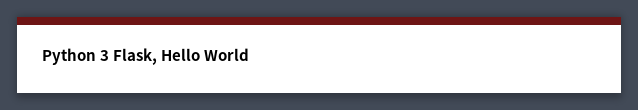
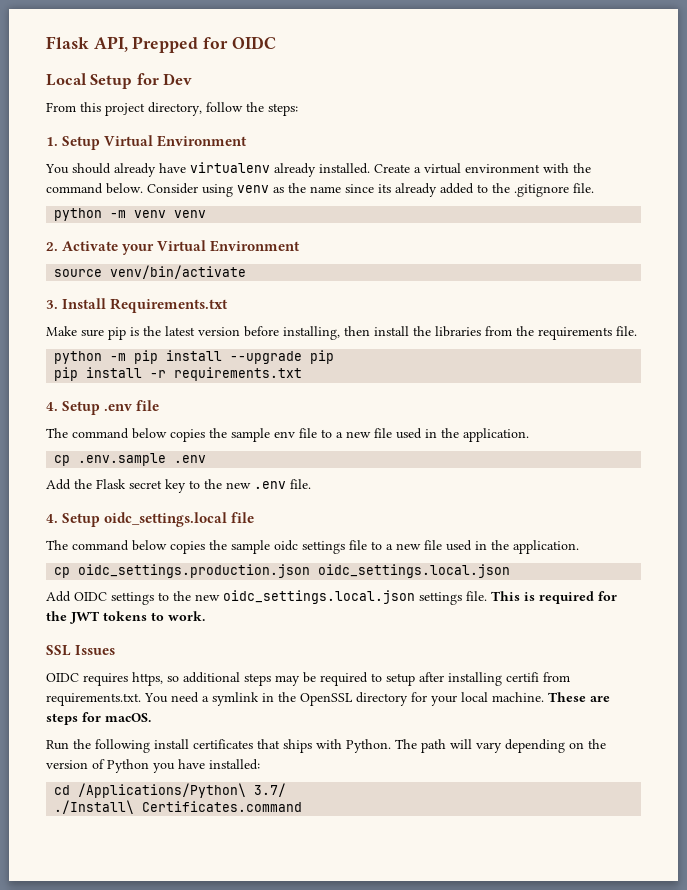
[42,48,250,65] Python 3 Flask, Hello World -> [46,36,276,53] [46,73,193,89] [46,102,298,116] [46,135,248,150] [45,162,591,177] [46,183,594,197] [54,208,207,221] [46,240,301,255] [54,265,247,279] [46,298,229,313] [46,326,637,340] [54,350,335,364] [54,367,303,381] [46,400,160,415] [46,428,529,442] [54,453,207,466] [46,479,311,493] [46,512,255,527] [46,540,579,554] [54,564,511,578] [46,590,617,605] [46,611,205,624] [46,645,116,656] [46,672,570,686] [46,692,610,706] [46,712,151,725] [46,739,606,753] [46,759,260,773] [54,783,287,798] [54,800,303,814] Flask API, Prepped for OIDC // Local Setup for Dev // From this project directory, follow the steps: // 1. Setup Virtual Environment // You should already have virtualenv already installed. Create a virtual environment with the command below. Consider using venv as the name since its already added to the .gitignore file. // python -m venv venv // 2. Activate your Virtual Environment // source venv/bin/activate // 3. Install Requirements.txt // Make sure pip is the latest version before installing, then install the libraries from the requirements file. // python -m pip install --upgrade pip // pip install -r requirements.txt // 4. Setup .env file // The command below copies the sample env file to a new file used in the application. // cp .env.sample .env // Add the Flask secret key to the new .env file. // 4. Setup oidc_settings.local file // The command below copies the sample oidc settings file to a new file used in the application. // cp oidc_settings.production.json oidc_settings.local.json // Add OIDC settings to the new oidc_settings.local.json settings file. This is required for the JWT tokens to work. // SSL Issues // OIDC requires https, so additional steps may be required to setup after installing certifi from requirements.txt. You need a symlink in the OpenSSL directory for your local machine. These are steps for macOS. // Run the following install certificates that ships with Python. The path will vary depending on the version of Python you have installed: // cd /Applications/Python\ 3.7/ // ./Install\ Certificates.command

